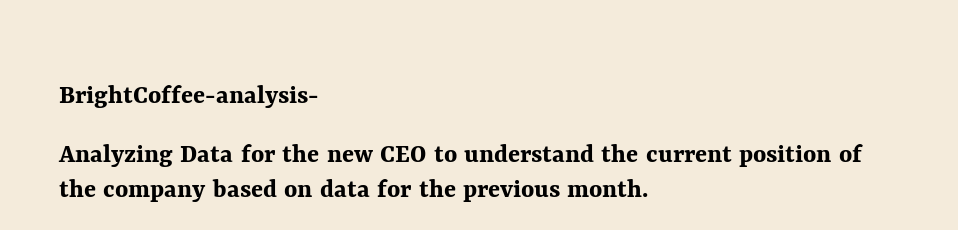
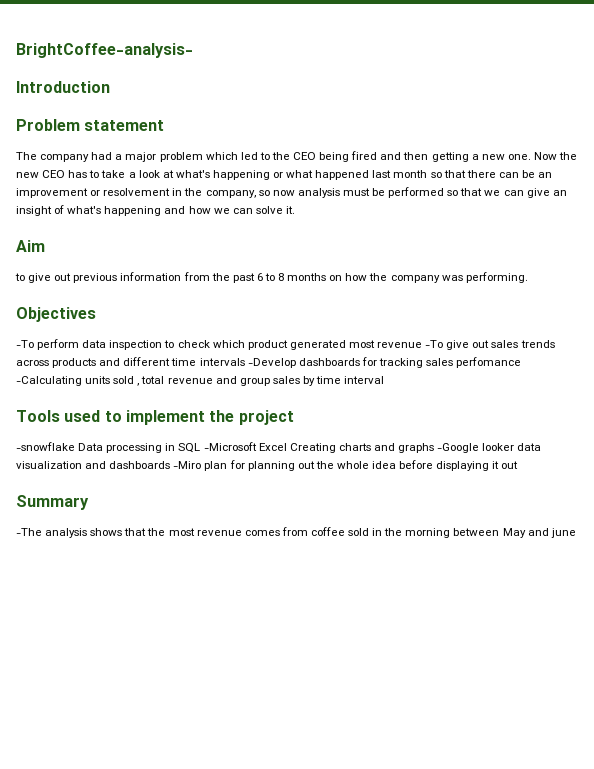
[58,144,863,167] [59,179,649,202] Analyzing Data for the new CEO to understand the current position of the company based on data for the previous month. -> [16,81,110,93] [16,119,165,131] [16,151,578,162] [16,170,553,180] [16,187,567,198] [16,205,295,216] [16,240,45,252] [15,272,528,283] [16,307,96,322] [16,339,555,350] [16,357,522,368] [16,376,385,386] [16,410,294,425] [16,442,542,453] [16,460,519,471] [16,495,89,510] [16,527,576,538] Introduction // Problem statement // The company had a major problem which led to the CEO being fired and then getting a new one. Now the new CEO has to take a look at what's happening or what happened last month so that there can be an improvement or resolvement in the company, so now analysis must be performed so that we can give an insight of what's happening and how we can solve it. // Aim // to give out previous information from the past 6 to 8 months on how the company was performing. // Objectives // -To perform data inspection to check which product generated most revenue -To give out sales trends across products and different time intervals -Develop dashboards for tracking sales perfomance -Calculating units sold , total revenue and group sales by time interval // Tools used to implement the project // -snowflake Data processing in SQL -Microsoft Excel Creating charts and graphs -Google looker data visualization and dashboards -Miro plan for planning out the whole idea before displaying it out // Summary // -The analysis shows that the most revenue comes from coffee sold in the morning between May and june

